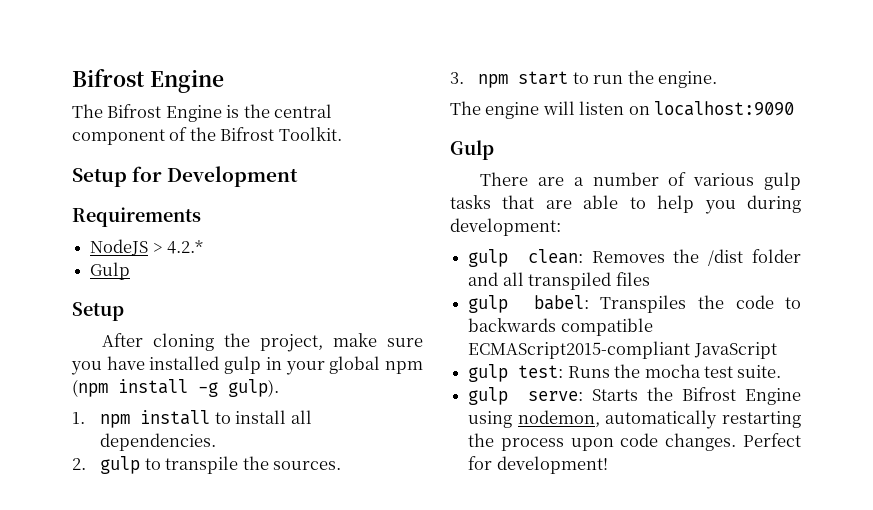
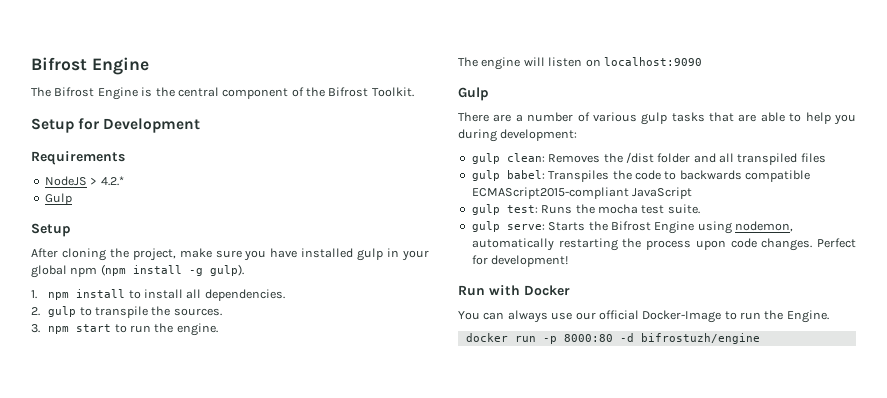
(608, 465) none -> [458,285,570,296] [458,310,829,323] [465,333,760,344] // Run with Docker // You can always use our official Docker-Image to run the Engine. // docker run -p 8000:80 -d bifrostuzh/engine

